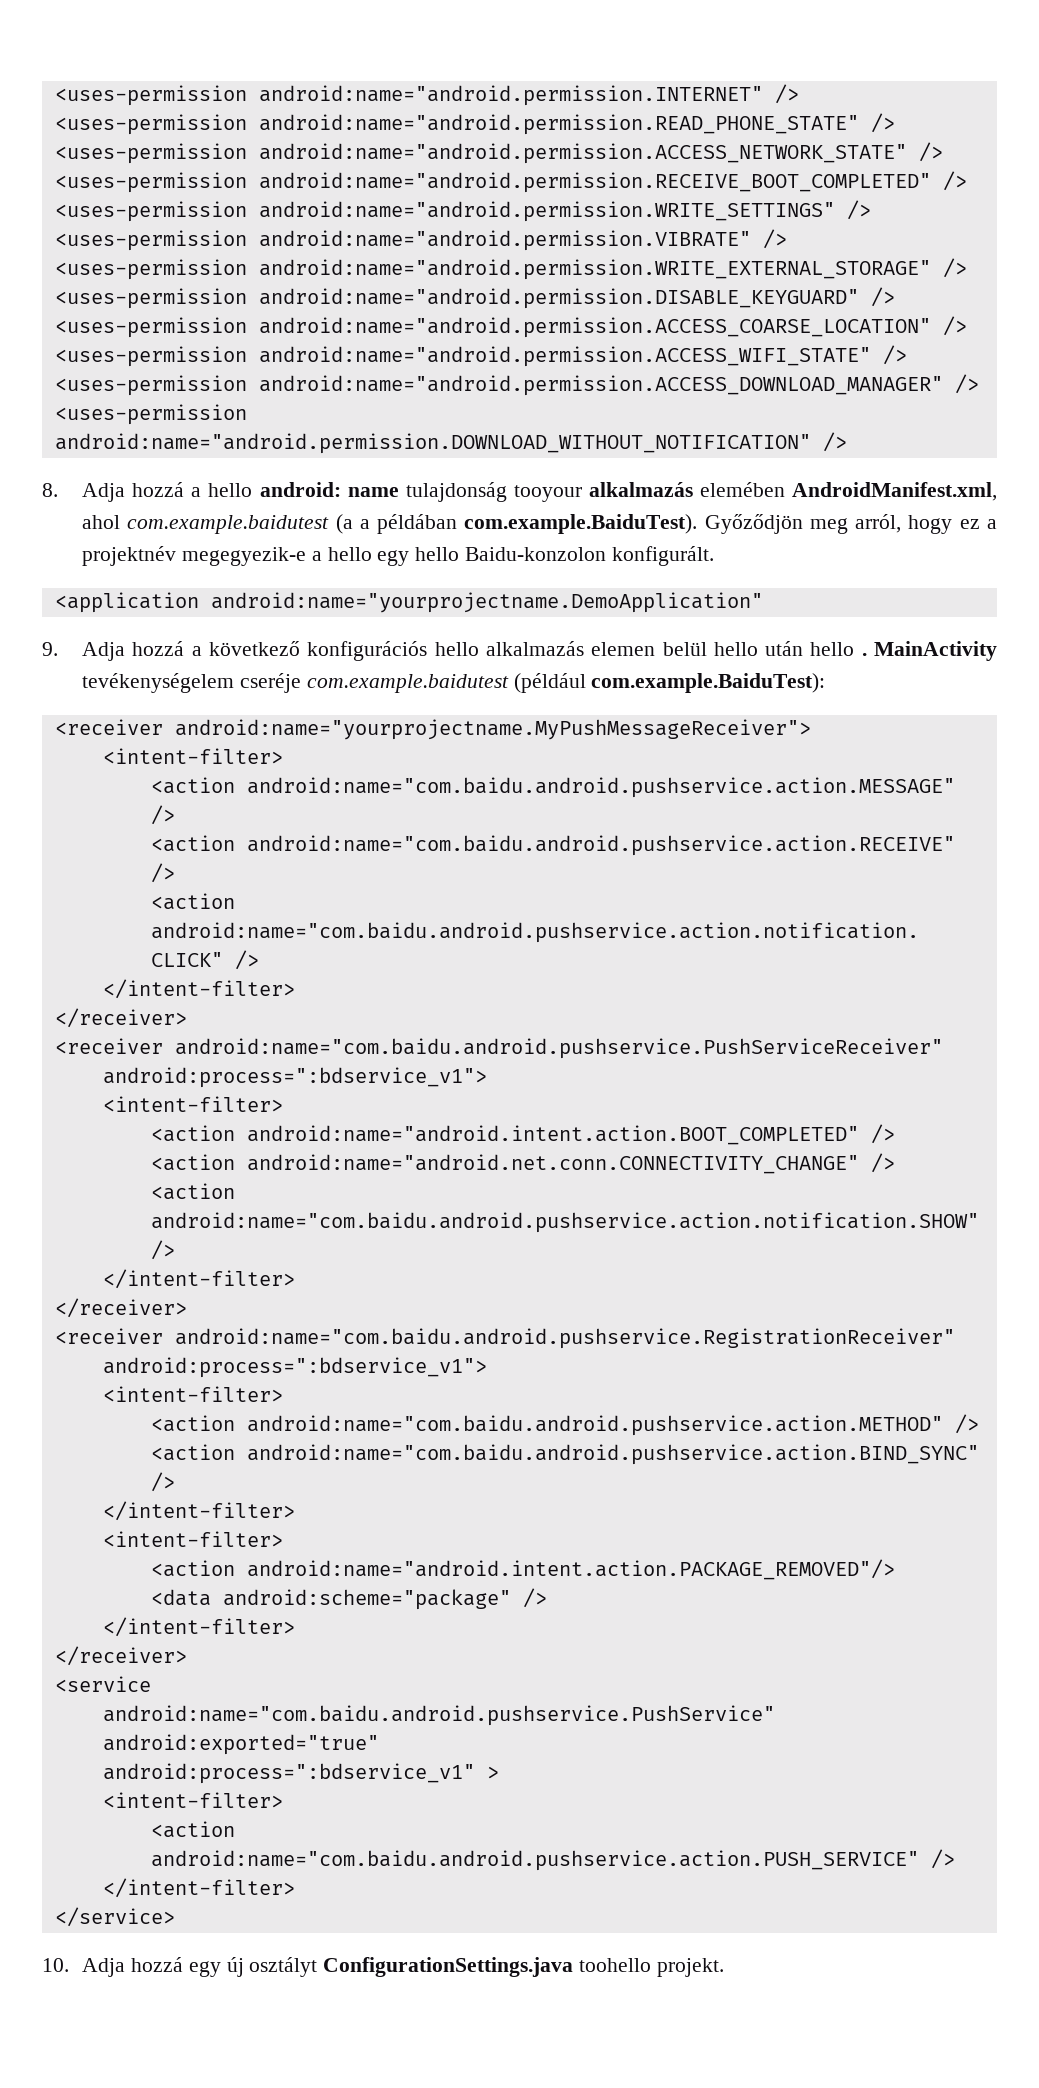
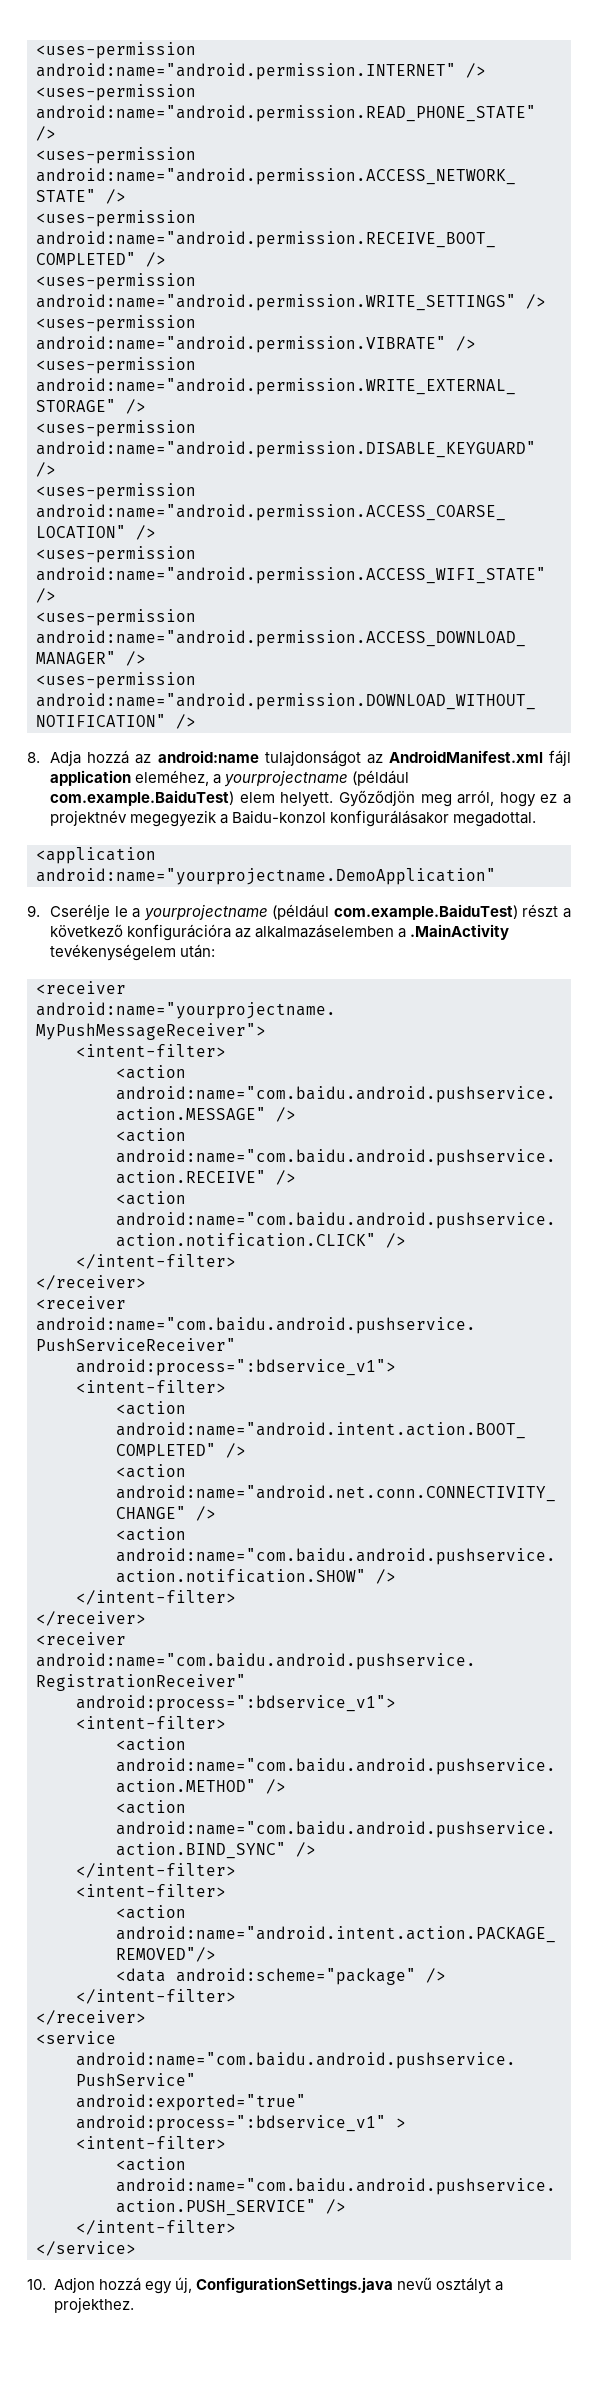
[191,482,997,502] [82,514,698,534] a hello android: name tulajdonság tooyour alkalmazás elemében AndroidManifest.xml, ahol com.example.baidutest (a a példában com.example.BaiduTest). -> [135,750,571,767] [50,770,410,787] [50,790,334,807] az android:name tulajdonságot az AndroidManifest.xml fájl application eleméhez, a yourprojectname (például com.example.BaiduTest) elem helyett.
[181,546,714,566] [54,592,763,613] [42,641,997,661] [82,673,826,693] megegyezik-e a hello egy hello Baidu-konzolon konfigurált. // <application android:name="yourprojectname.DemoApplication" // 9. Adja hozzá a következő konfigurációs hello alkalmazás elemen belül hello után hello . MainActivity tevékenységelem cseréje com.example.baidutest (például com.example.BaiduTest): -> [130,810,537,827] [36,847,156,864] [36,868,496,885] [27,904,571,921] [50,924,510,941] [50,944,216,961] megegyezik a Baidu-konzol konfigurálásakor megadottal. // <application android:name="yourprojectname.DemoApplication" // 9. Cserélje le a yourprojectname (például com.example.BaiduTest) részt a következő konfigurációra az alkalmazáselemben a .MainActivity tevékenységelem után:
[82,1958,126,1977] Adja -> [53,2277,95,2293] Adjon
[226,1957,724,1977] új osztályt ConfigurationSettings.java toohello projekt. -> [174,2277,503,2294] [53,2297,134,2313] új, ConfigurationSettings.java nevű osztályt a projekthez.

